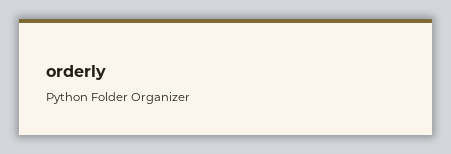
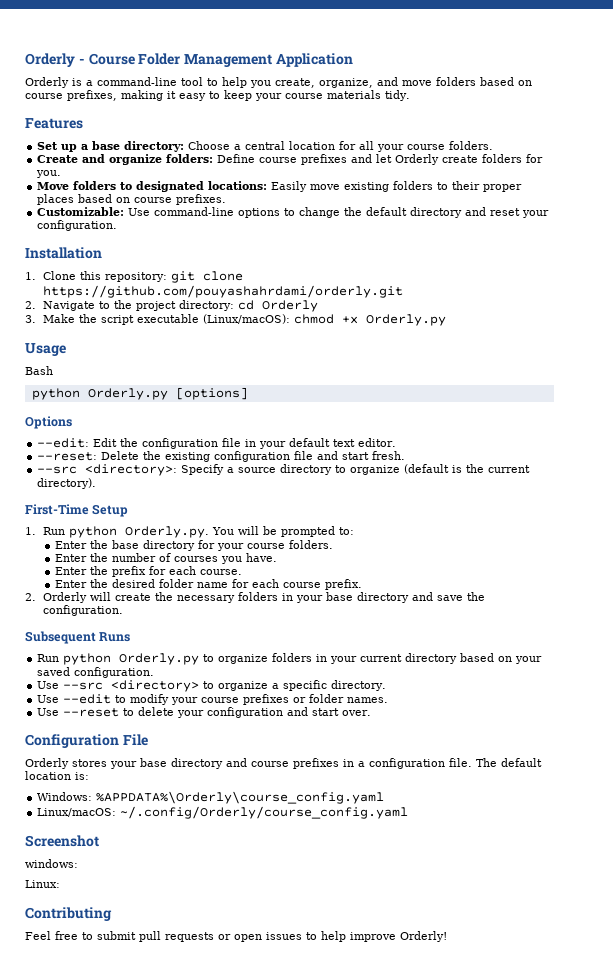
[46,65,106,80] [46,92,191,104] orderly // Python Folder Organizer -> [25,53,353,67] [25,77,532,88] [25,90,410,101] [25,118,83,129] [37,141,494,152] [37,154,544,165] [36,170,62,178] [37,181,523,192] [37,194,227,205] [37,207,550,218] [37,220,118,231] [25,247,102,259] [25,271,244,283] [43,285,404,298] [25,300,319,312] [25,314,447,326] [25,343,66,356] [25,366,53,375] [31,387,248,400] [25,416,72,429] [37,438,397,449] [37,451,406,462] [37,464,531,476] [37,478,97,489] [25,504,129,517] [25,526,355,538] [55,540,334,551] [55,553,278,564] [55,566,243,577] [55,579,363,590] [25,592,486,603] [43,605,124,616] [25,631,131,644] [37,653,543,665] [37,667,155,678] [37,680,387,692] [37,694,389,705] [37,707,372,718] [25,734,148,748] [25,758,542,769] [25,771,89,780] [37,791,385,804] [37,806,409,819] [25,835,99,847] [25,859,78,868] [25,880,60,888] [25,907,112,921] [25,931,447,942] Orderly - Course Folder Management Application // Orderly is a command-line tool to help you create, organize, and move folders based on course prefixes, making it easy to keep your course materials tidy. // Features // Set up a base directory: Choose a central location for all your course folders. // Create and organize folders: Define course prefixes and let Orderly create folders for you. // Move folders to designated locations: Easily move existing folders to their proper places based on course prefixes. // Customizable: Use command-line options to change the default directory and reset your configuration. // Installation // 1. Clone this repository: git clone https://github.com/pouyashahrdami/orderly.git // 2. Navigate to the project directory: cd Orderly // 3. Make the script executable (Linux/macOS): chmod +x Orderly.py // Usage // Bash // python Orderly.py [options] // Options // --edit: Edit the configuration file in your default text editor. // --reset: Delete the existing configuration file and start fresh. // --src <directory>: Specify a source directory to organize (default is the current directory). // First-Time Setup // 1. Run python Orderly.py. You will be prompted to: // Enter the base directory for your course folders. // Enter the number of courses you have. // Enter the prefix for each course. // Enter the desired folder name for each course prefix. // 2. Orderly will create the necessary folders in your base directory and save the configuration. // Subsequent Runs // Run python Orderly.py to organize folders in your current directory based on your saved configuration. // Use --src <directory> to organize a specific directory. // Use --edit to modify your course prefixes or folder names. // Use --reset to delete your configuration and start over. // Configuration File // Orderly stores your base directory and course prefixes in a configuration file. The default location is: // Windows: %APPDATA%\Orderly\course_config.yaml // Linux/macOS: ~/.config/Orderly/course_config.yaml // Screenshot // windows: // Linux: // Contributing // Feel free to submit pull requests or open issues to help improve Orderly!

